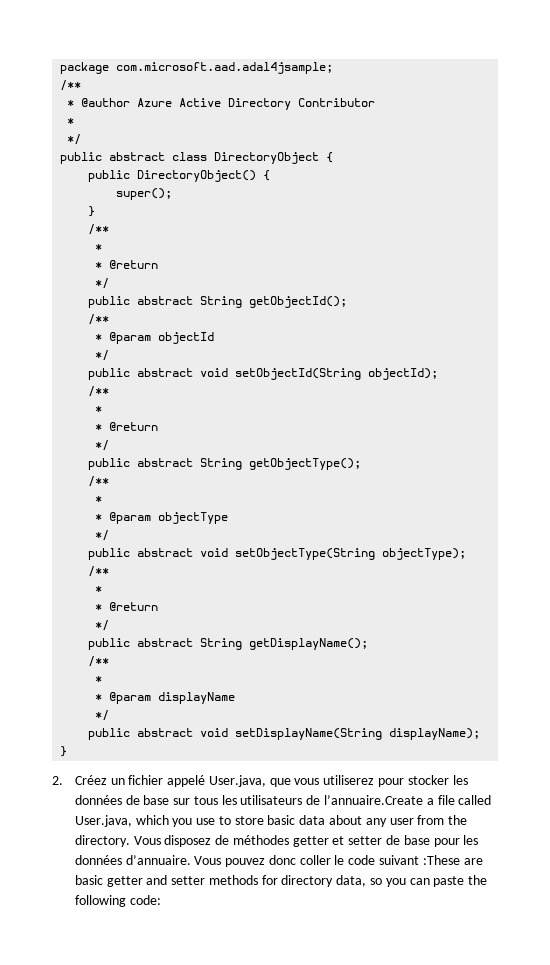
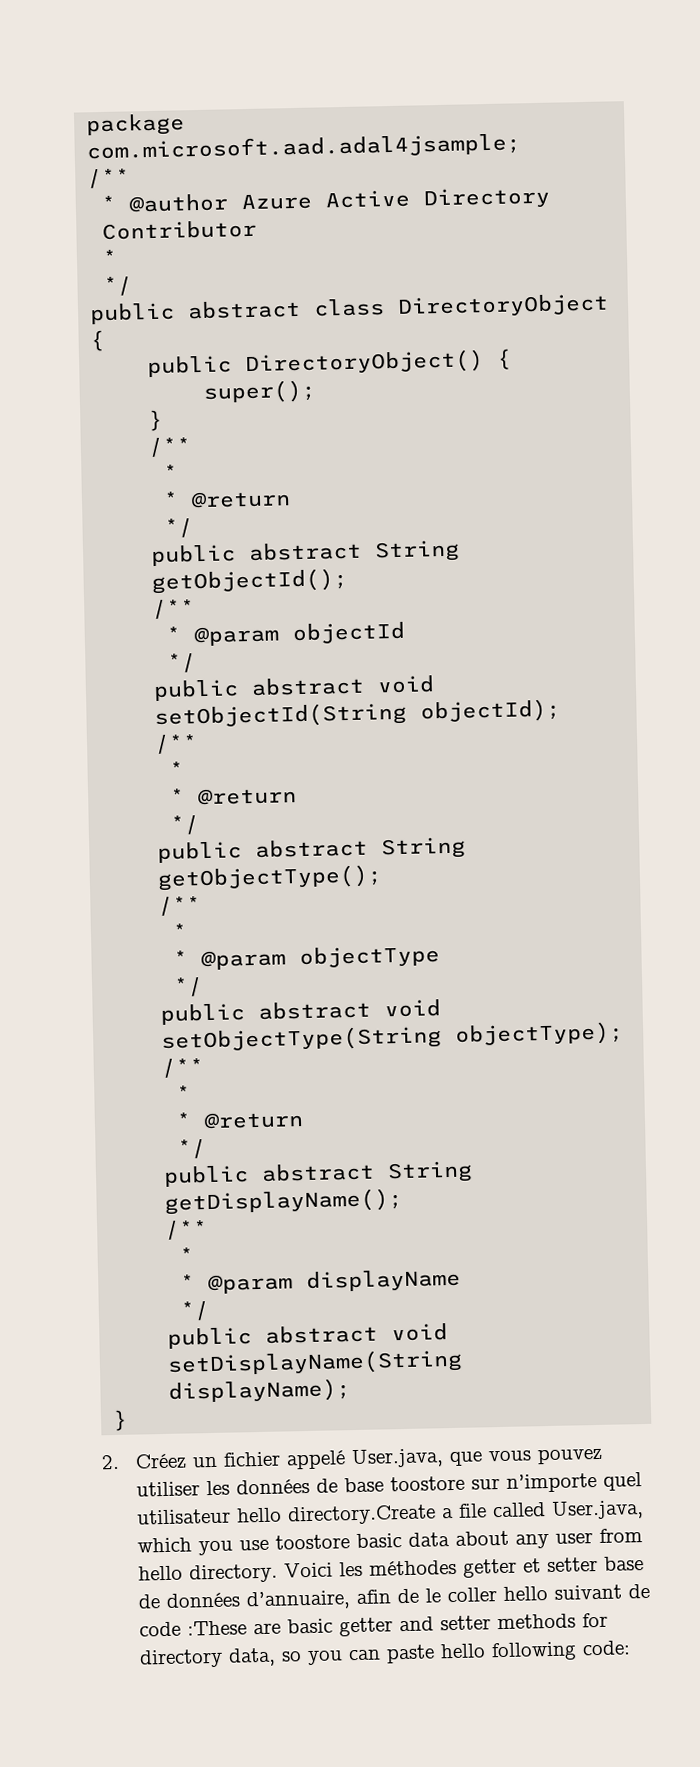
[323,775,449,787] utiliserez pour stocker -> [536,1447,603,1465] [135,1481,200,1497] pouvez utiliser
[173,795,423,805] sur tous les utilisateurs de l’annuaire.Create -> [389,1472,642,1493] [135,1504,436,1526] toostore sur n’importe quel utilisateur hello directory.Create
[218,816,264,825] to store -> [274,1534,350,1550] toostore
[448,815,468,825] [74,835,479,847] [74,855,419,867] the directory. Vous disposez de méthodes getter et setter de base pour les données d’annuaire. Vous pouvez donc coller le code suivant -> [137,1556,644,1584] [137,1583,650,1611] [138,1621,181,1637] hello directory. Voici les méthodes getter et setter base de données d’annuaire, afin de le coller hello suivant de code
[468,875,488,885] the -> [439,1643,486,1659] hello

